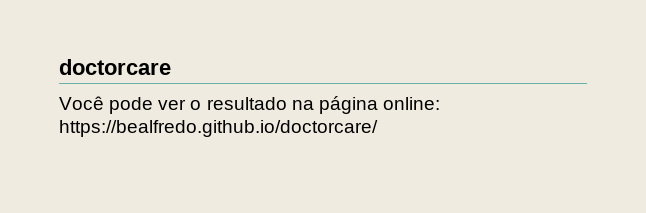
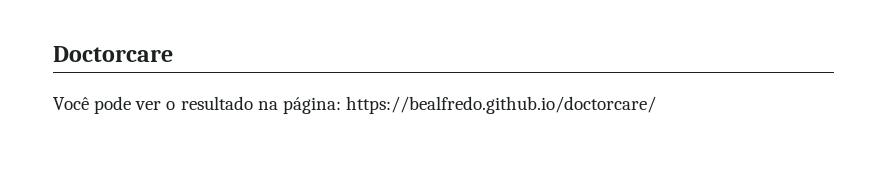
[59,59,171,75] doctorcare -> [53,46,173,62] Doctorcare
[318,96,440,114] página online: -> [282,97,341,114] página:

